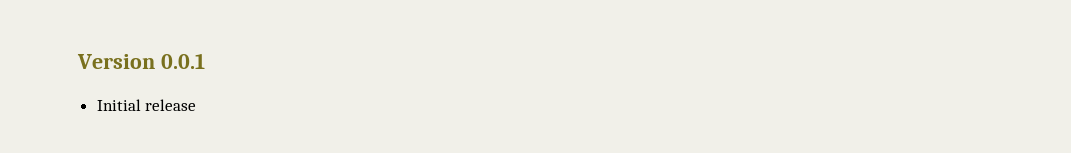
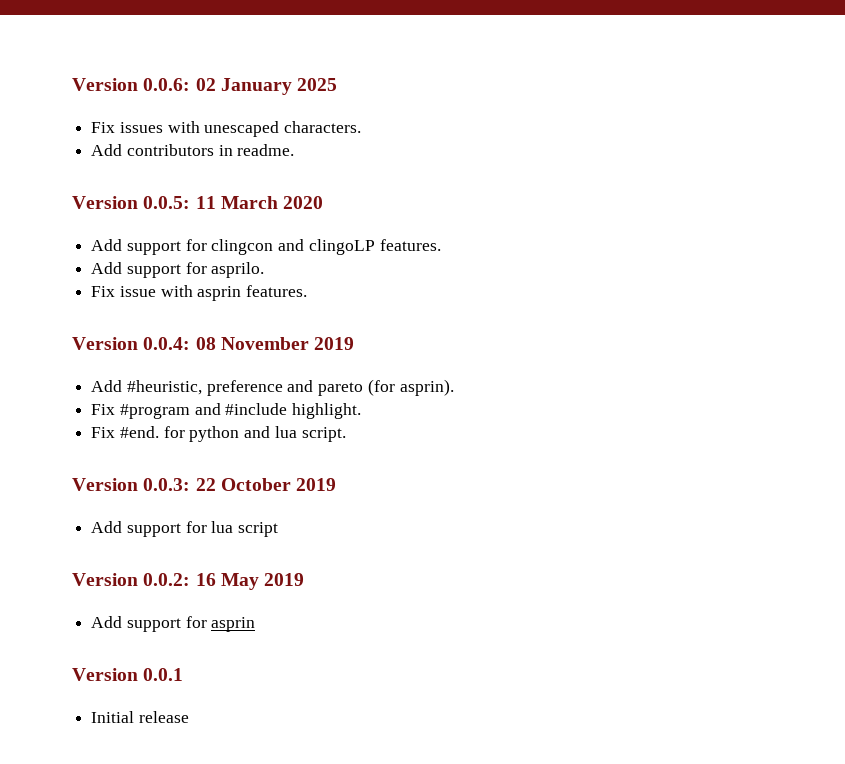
[77,54,155,69] Version -> [72,78,338,95] [91,121,362,137] [91,144,295,156] [72,196,324,209] [91,239,441,255] [91,262,265,278] [91,285,308,301] [72,337,355,350] [91,379,454,396] [91,403,362,419] [91,426,346,442] [72,478,337,491] [91,521,279,537] [72,573,305,590] [91,616,256,632] [72,668,138,681] Version 0.0.6: 02 January 2025 // Fix issues with unescaped characters. // Add contributors in readme. // Version 0.0.5: 11 March 2020 // Add support for clingcon and clingoLP features. // Add support for asprilo. // Fix issue with asprin features. // Version 0.0.4: 08 November 2019 // Add #heuristic, preference and pareto (for asprin). // Fix #program and #include highlight. // Fix #end. for python and lua script. // Version 0.0.3: 22 October 2019 // Add support for lua script // Version 0.0.2: 16 May 2019 // Add support for asprin // Version

